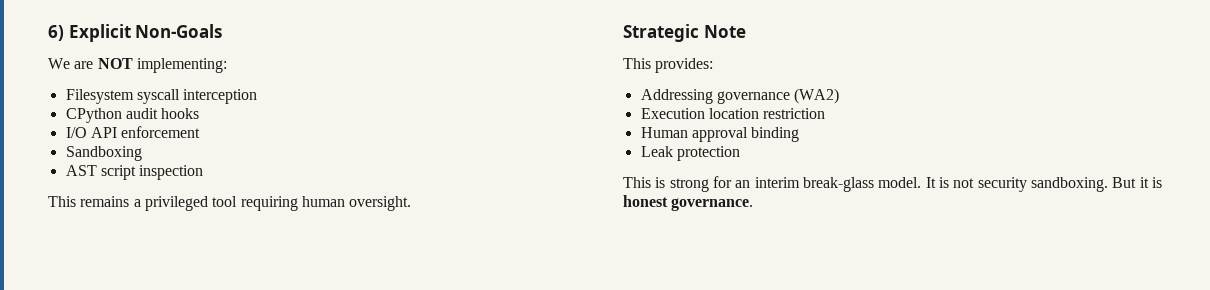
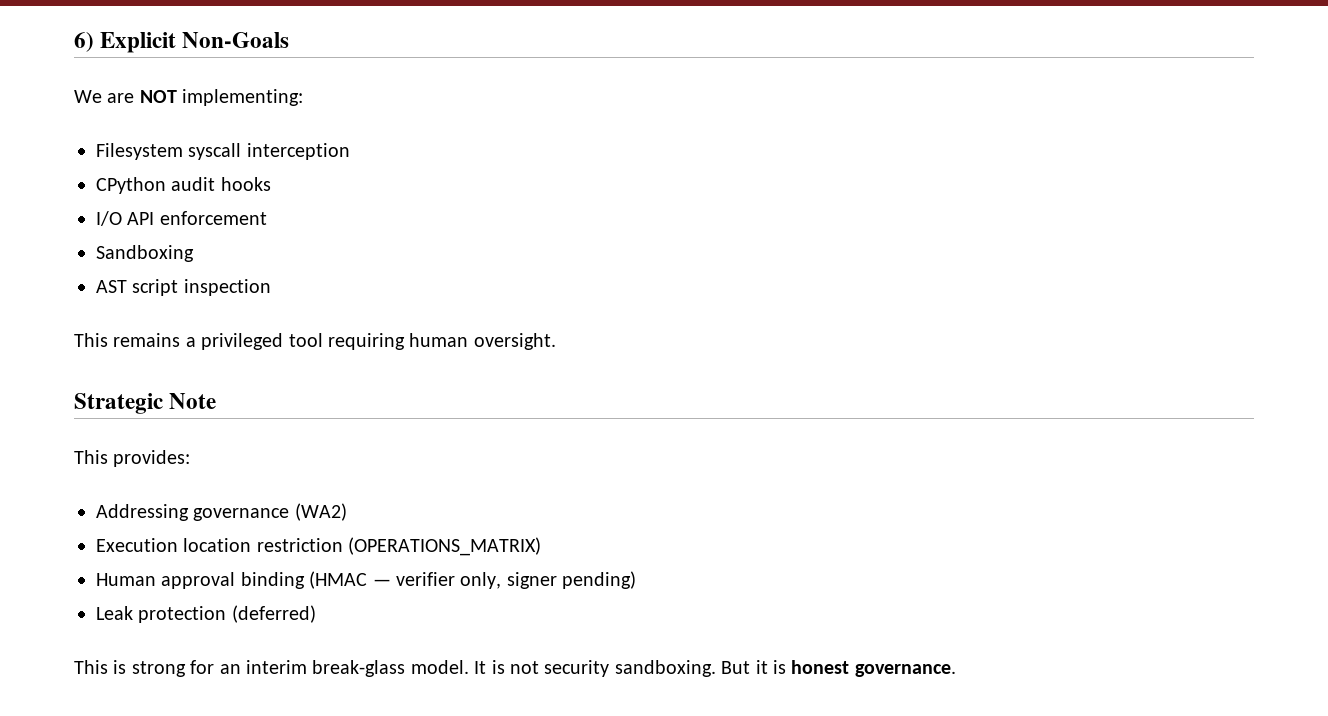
(826, 113) none -> [348,537,542,556] (OPERATIONS_MATRIX)
(800, 134) none -> [309,571,637,589] (HMAC — verifier only, signer pending)
(740, 153) none -> [231,605,316,623] (deferred)

